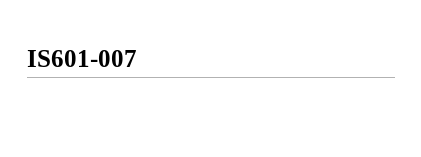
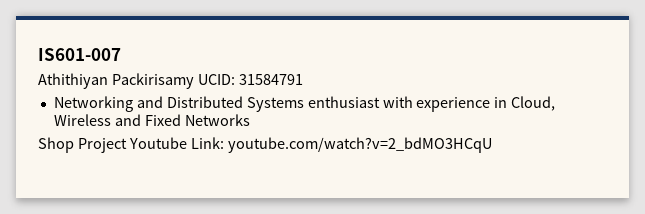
(137, 58) none -> [38,73,303,89] [53,96,556,112] [53,114,250,126] [38,137,492,153] // Athithiyan Packirisamy UCID: 31584791 // Networking and Distributed Systems enthusiast with experience in Cloud, Wireless and Fixed Networks // Shop Project Youtube Link: youtube.com/watch?v=2_bdMO3HCqU

